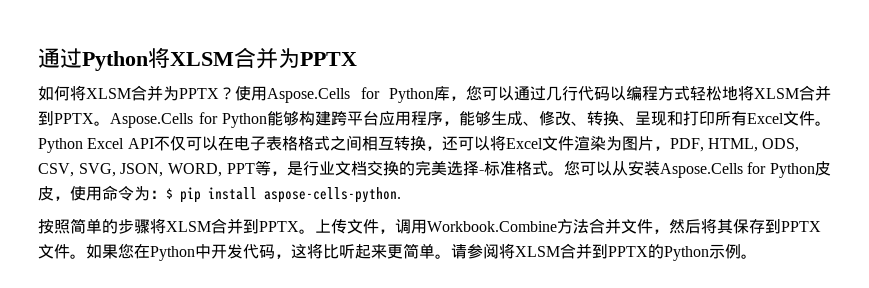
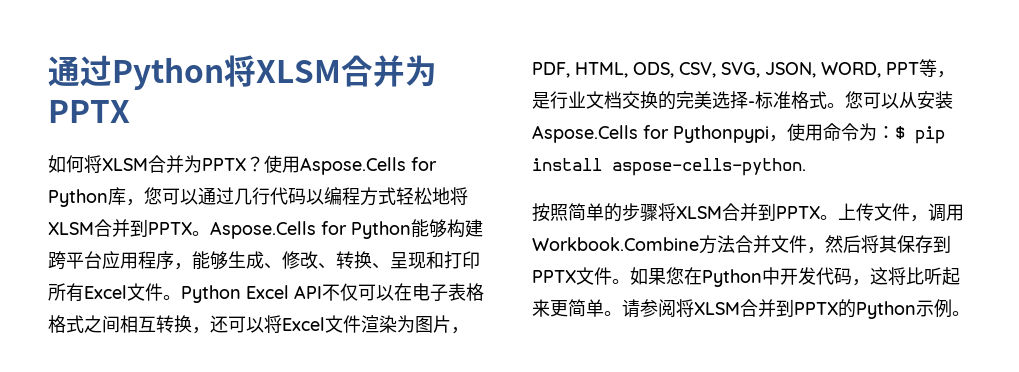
[770,161,831,178] [38,186,54,201] Python皮皮 -> [673,125,769,143] Pythonpypi

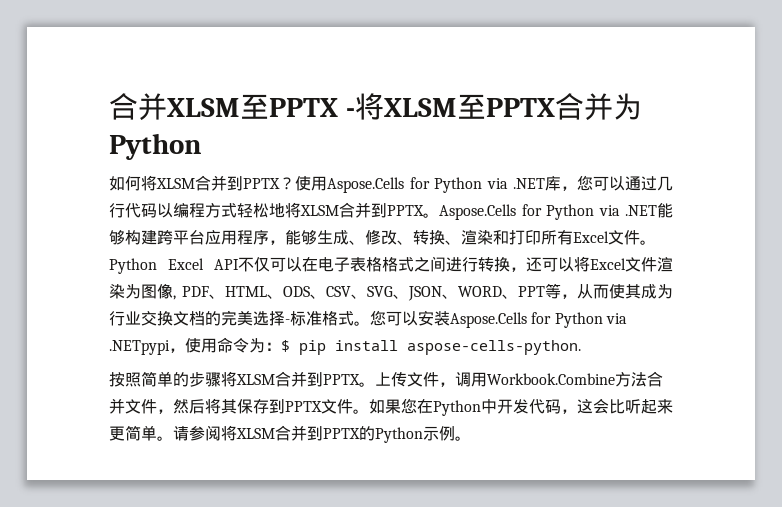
[48,55,437,90] [48,100,130,123] 通过Python将XLSM合并为PPTX -> [109,93,642,121] [109,133,202,160] 合并XLSM至PPTX -将XLSM至PPTX合并为Python
[184,155,202,173] 为 -> [227,176,243,191] 到
(108, 198) none -> [486,178,545,189] via .NET
(411, 230) none -> [598,205,657,216] via .NET
[390,252,426,269] 呈现 -> [461,230,493,245] 渲染
[120,315,156,333] 相互 -> [446,257,478,272] 进行
[433,315,469,334] [532,59,955,78] [532,91,658,109] 片，PDF, HTML, ODS, CSV, SVG, JSON, WORD, PPT等，是行业文档交换 -> [157,283,673,301] [109,311,205,326] 像, PDF、HTML、ODS、CSV、SVG、JSON、WORD、PPT等，从而使其成为行业交换文档
[899,92,917,108] 从 -> (418, 318) none
[673,125,769,143] Pythonpypi -> [554,312,627,328] [109,340,170,355] Python via .NETpypi
[888,267,906,285] 将 -> [593,398,609,414] 会

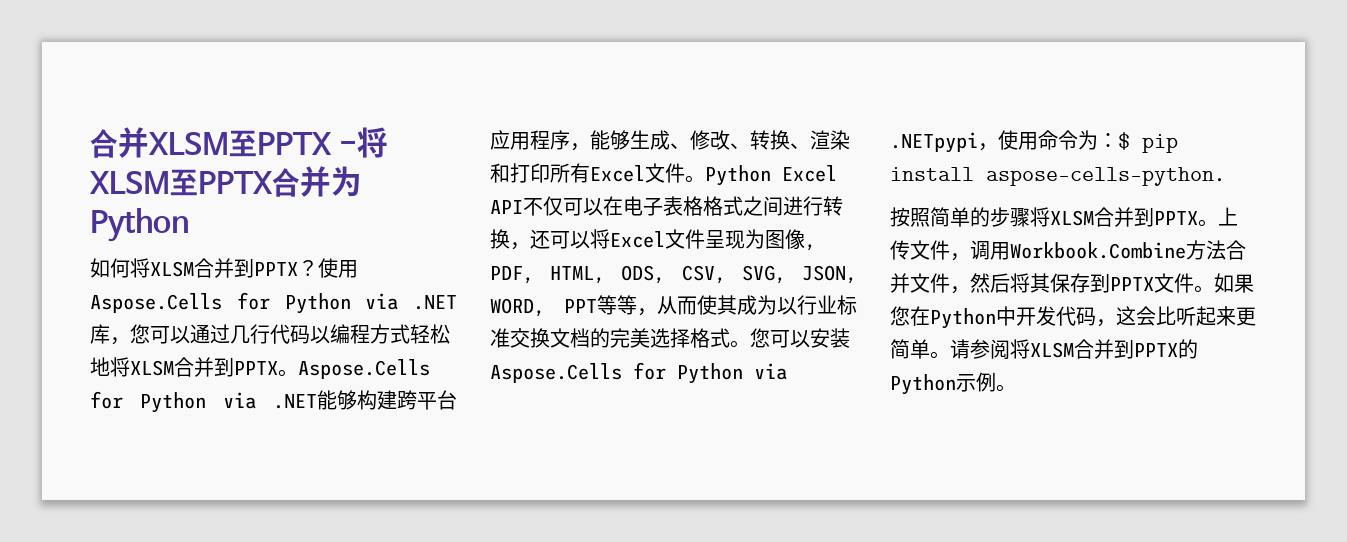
[657,257,673,272] [109,284,125,299] 渲染 -> [705,230,745,249] 呈现
[181,286,545,301] PDF、HTML、ODS、CSV、SVG、JSON、WORD、PPT -> [490,265,857,284] [490,295,617,317] PDF, HTML, ODS, CSV, SVG, JSON, WORD, PPT等
[109,311,141,326] 行业 -> [777,295,857,315] [490,328,510,348] 以行业标准
[285,311,322,326] -标准 -> (690, 338) none

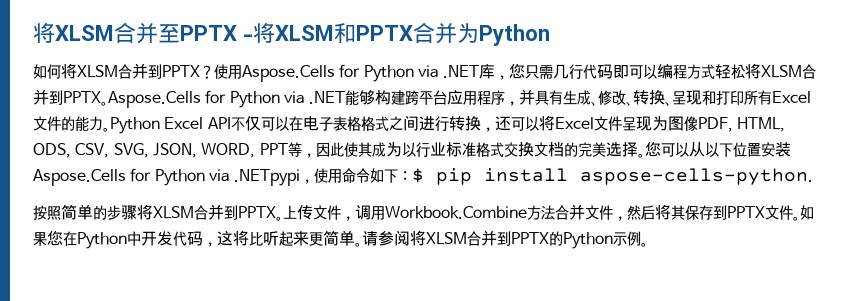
[90,127,229,158] 合并XLSM -> [33,22,158,44] 将XLSM合并
[170,169,198,196] 至 -> [334,23,356,43] 和
[150,324,230,344] 可以通过 -> [525,65,554,79] 只需
(310, 334) none -> [613,65,644,79] 即可
[90,357,110,376] 地 -> (746, 71) none
[590,130,630,150] 能够 -> [519,89,564,105] 并具有
[810,130,850,150] 渲染 -> [672,90,703,105] 呈现
(685, 173) none -> [61,116,103,131] 的能力
[805,244,816,251] , -> (698, 123) none
[617,295,697,316] 等，从而 -> [301,142,344,158] ，因此
(510, 338) none -> [475,142,504,158] 格式
[690,328,730,348] 格式 -> (638, 149) none
(810, 339) none -> [688,142,761,157] 从以下位置
[1078,130,1098,150] 为 -> [370,168,399,183] 如下
[1136,306,1156,326] 会 -> [233,230,249,246] 将

